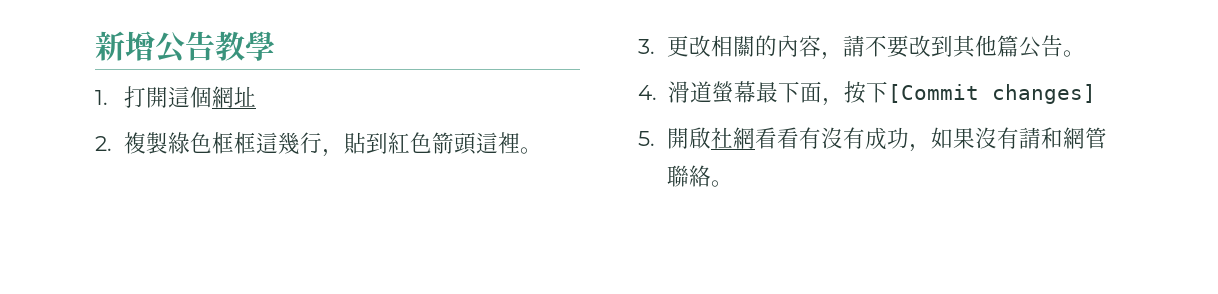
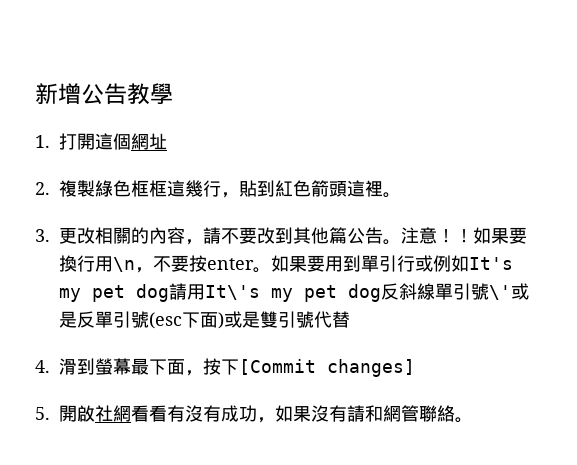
(1086, 53) none -> [401,227,528,244] [59,255,514,273] [59,283,530,302] [59,311,351,329] 注意！！如果要換行用\n，不要按enter。如果要用到單引行或例如It's my pet dog請用It\'s my pet dog反斜線單引號\'或是反單引號(esc下面)或是雙引號代替
[689,81,712,103] 道 -> [77,358,96,375] 到

